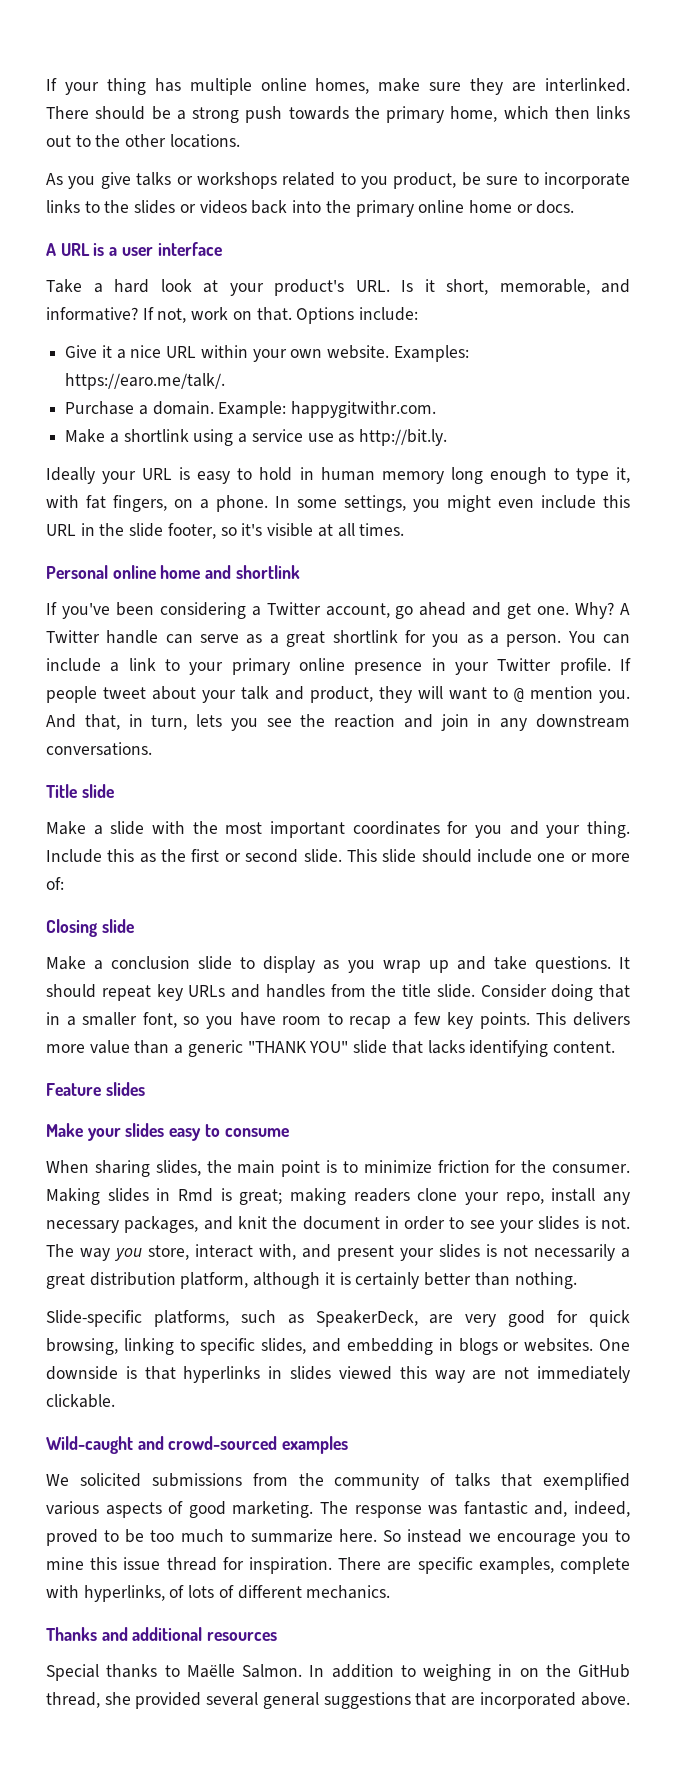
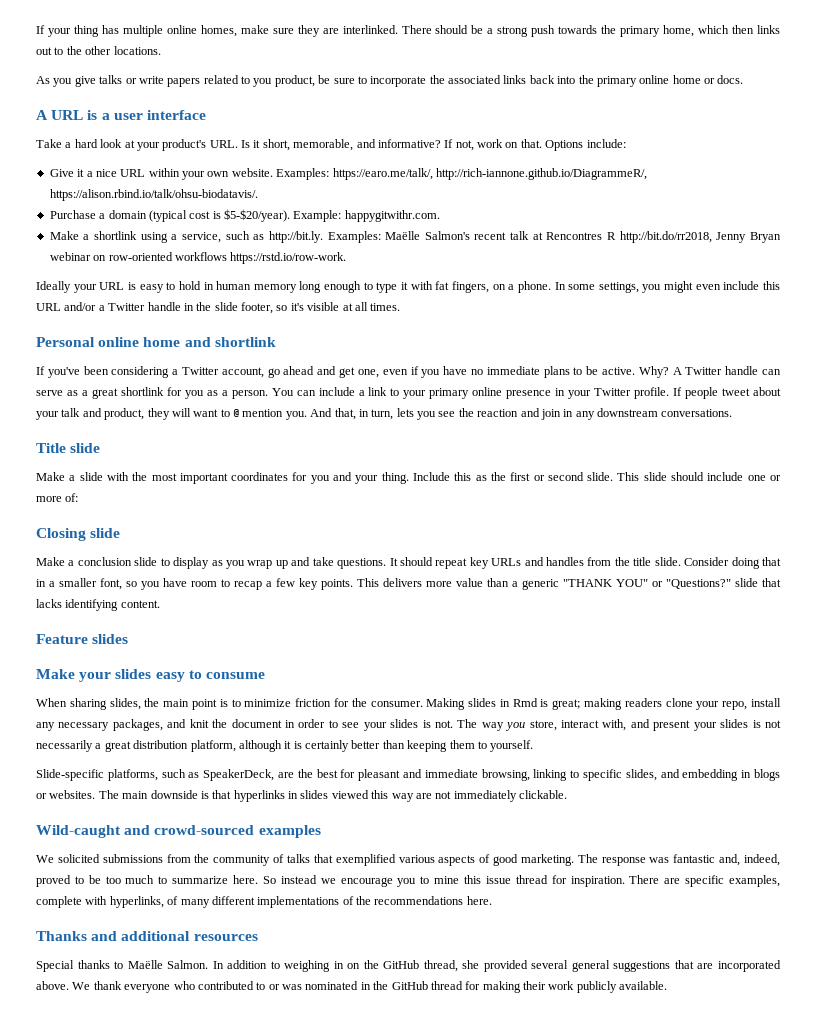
[196,172,277,189] workshops -> [138,76,201,87] write papers
[46,200,247,214] links to the slides or videos -> [429,75,527,84] the associated links
[65,373,226,390] https://earo.me/talk/. -> [332,168,647,180] [49,189,258,201] https://earo.me/talk/, http://rich-iannone.github.io/DiagrammeR/, https://alison.rbind.io/talk/ohsu-biodatavis/.
[152,401,214,415] domain. -> [108,209,290,222] domain (typical cost is $5-$20/year).
[251,429,334,442] service use -> [181,231,250,243] service, such
(448, 437) none -> [327,231,782,243] [49,252,347,264] Examples: Maëlle Salmon's recent talk at Rencontres R http://bit.do/rr2018, Jenny Bryan webinar on row-oriented workflows https://rstd.io/row-work.
[616,467,630,483] it, -> [401,282,409,290] it
(76, 530) none -> [64,302,181,311] and/or a Twitter handle
[537,606,570,615] one. -> [357,366,635,378] one, even if you have no immediate plans to be active.
(349, 1047) none -> [652,579,731,589] or "Questions?"
[514,1272,577,1289] nothing. -> [407,740,534,752] keeping them to yourself.
[465,1310,631,1327] very good for quick -> [297,769,478,781] the best for pleasant and immediate
[599,1339,630,1351] One -> [98,790,149,799] The main
[188,1585,391,1599] lots of different mechanics. -> [180,896,492,908] many different implementations of the recommendations here.
(630, 1699) none -> [72,981,668,993] We thank everyone who contributed to or was nominated in the GitHub thread for making their work publicly available.

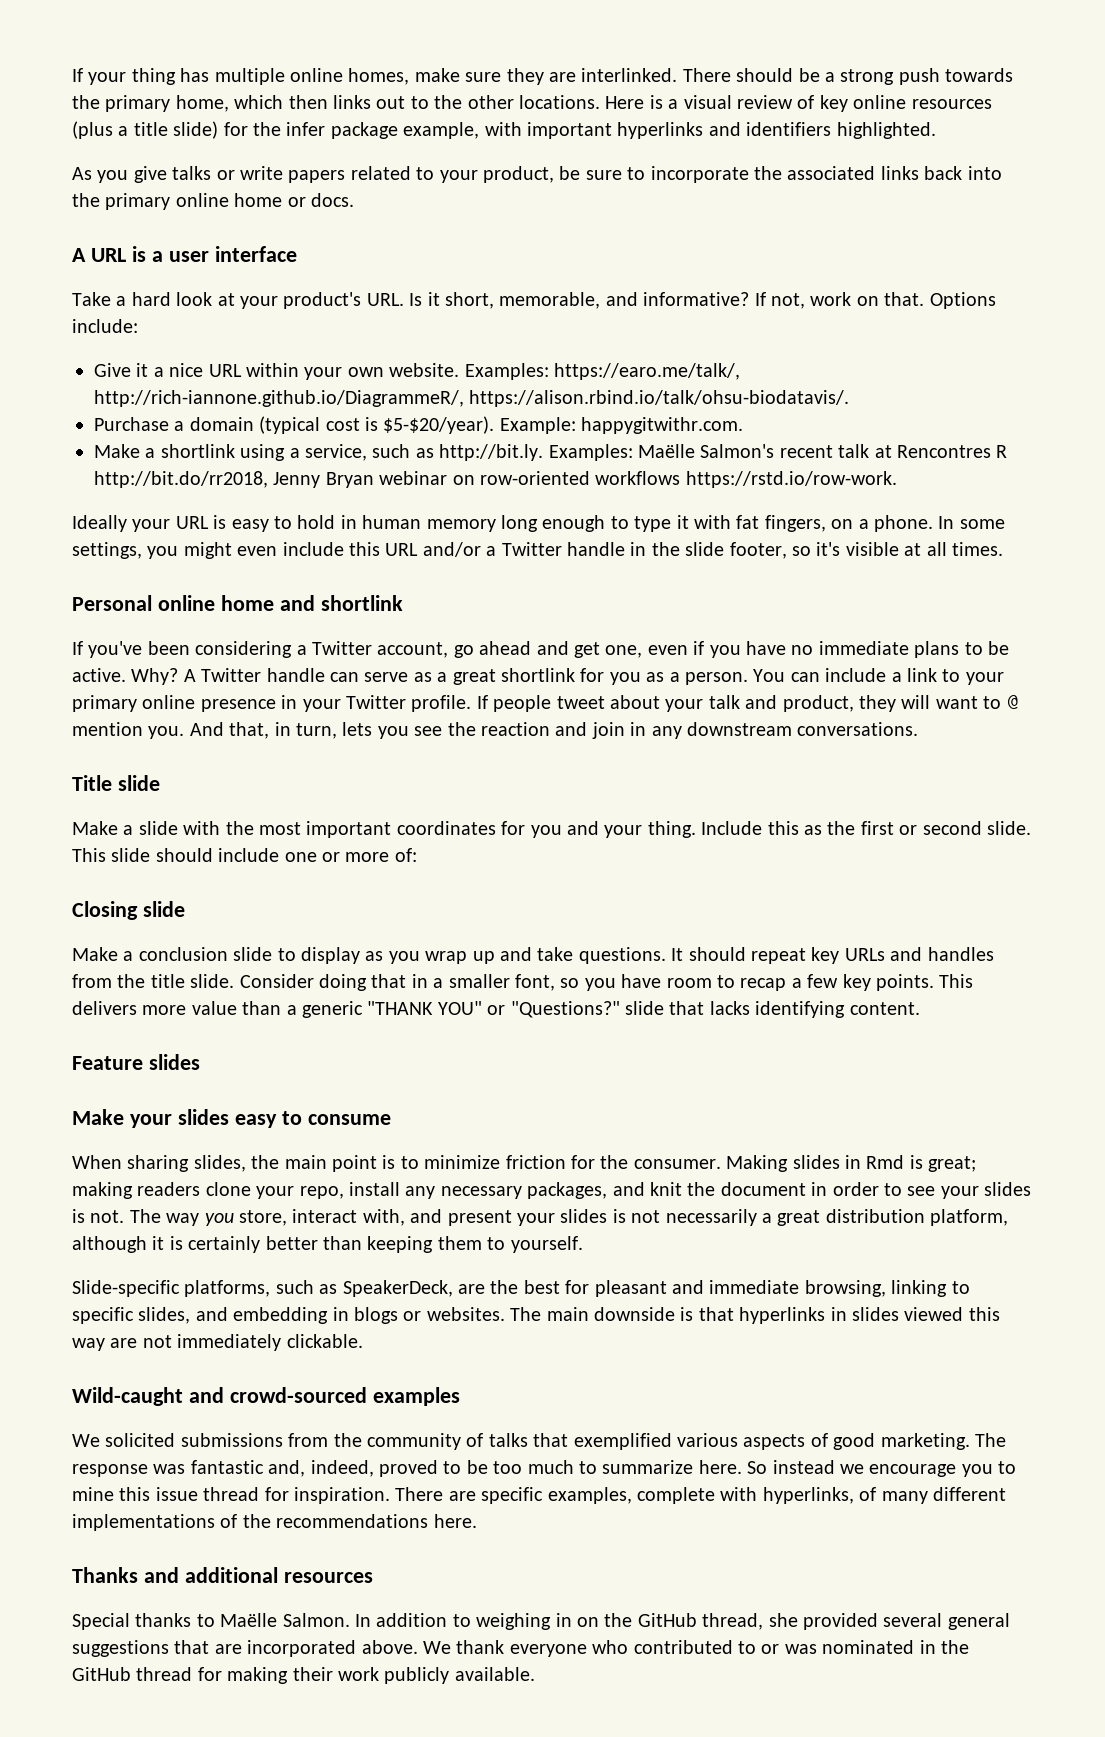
(161, 50) none -> [605,95,992,112] [72,121,936,139] Here is a visual review of key online resources (plus a title slide) for the infer package example, with important hyperlinks and identifiers highlighted.
[253,78,273,87] you -> [439,170,478,183] your

